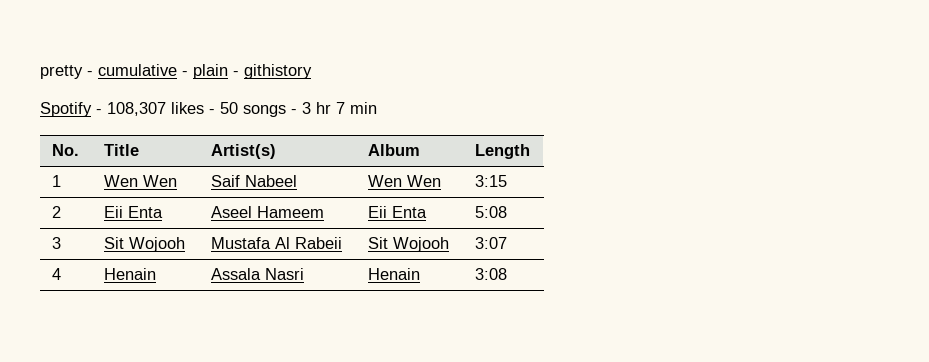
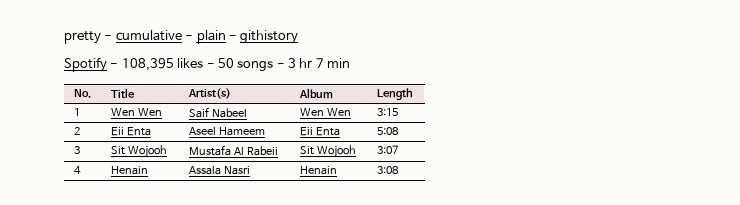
[107,102,166,116] 108,307 -> [121,58,174,71] 108,395

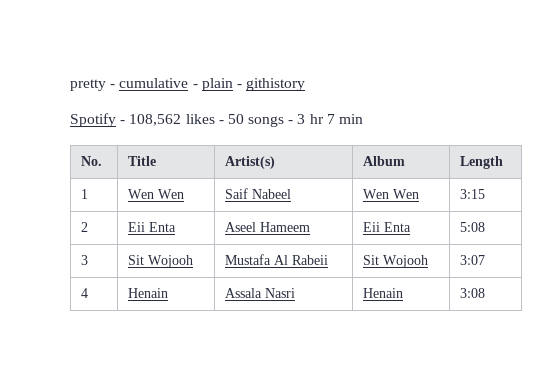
[121,58,174,71] 108,395 -> [129,114,182,126] 108,562

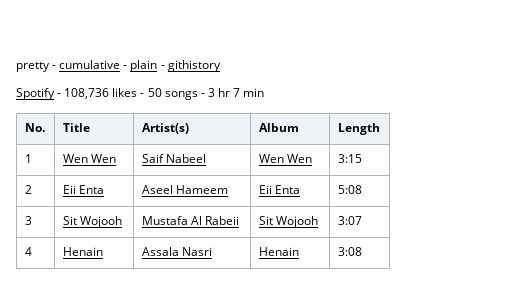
[129,114,182,126] 108,562 -> [64,88,110,99] 108,736

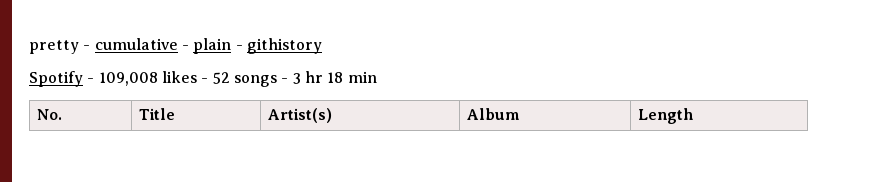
[64,88,110,99] 108,736 -> [98,72,158,86] 109,008
[147,88,162,97] 50 -> [212,72,230,84] 52
[233,88,241,97] 7 -> [327,72,344,83] 18
[24,154,32,163] [62,154,116,163] [141,154,206,163] [258,154,312,163] [337,154,362,163] [24,185,32,194] [62,185,104,194] [141,185,228,194] [258,185,300,194] [337,185,362,194] [24,216,32,225] [62,216,122,228] [141,216,239,225] [258,216,318,228] [337,216,362,225] [24,247,32,256] [62,247,103,256] [141,247,212,256] [258,247,299,256] [337,247,362,256] // 1 | Wen Wen | Saif Nabeel | Wen Wen | 3:15 // 2 | Eii Enta | Aseel Hameem | Eii Enta | 5:08 // 3 | Sit Wojooh | Mustafa Al Rabeii | Sit Wojooh | 3:07 // 4 | Henain | Assala Nasri | Henain | 3:08 -> (693, 116) none

